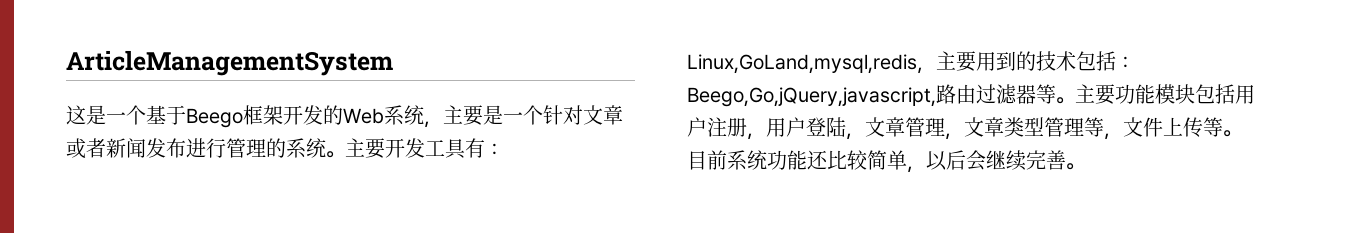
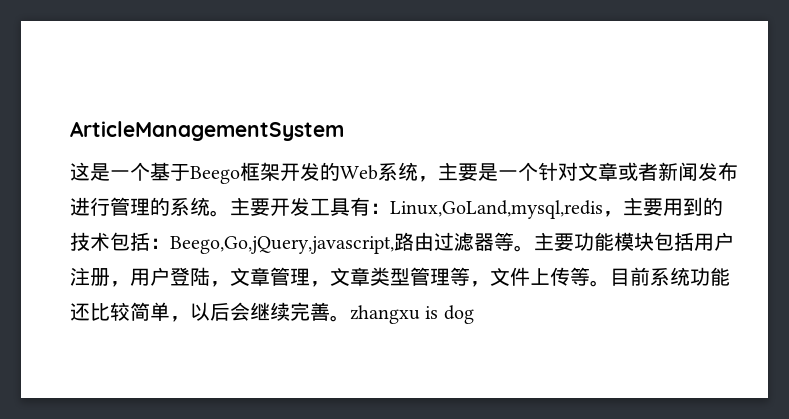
(1085, 166) none -> [350,305,474,324] zhangxu is dog

